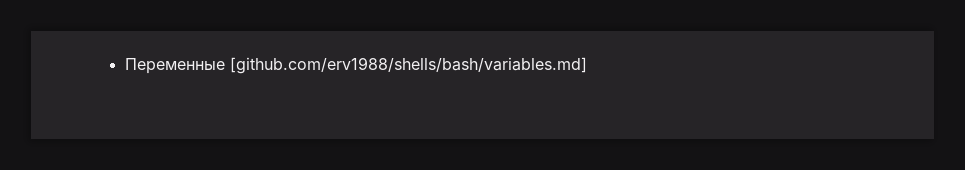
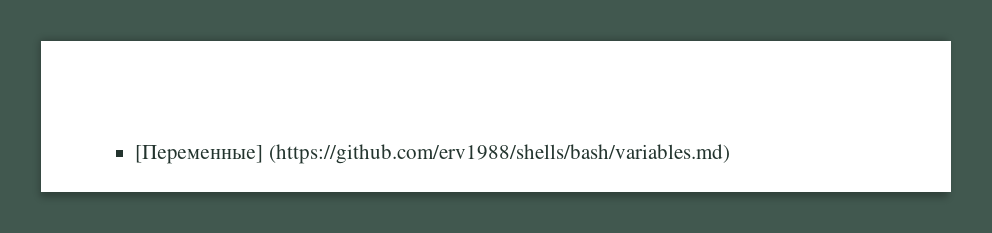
[124,57,587,74] Переменные [github.com/erv1988/shells/bash/variables.md] -> [134,144,730,164] [Переменные] (https://github.com/erv1988/shells/bash/variables.md)

